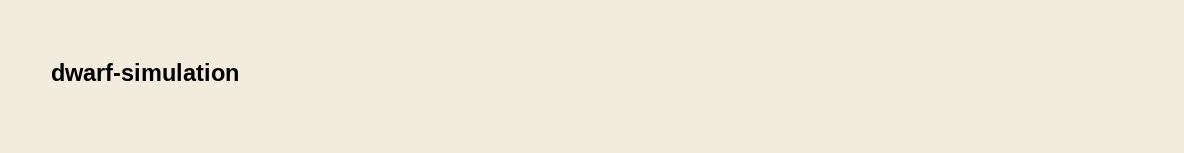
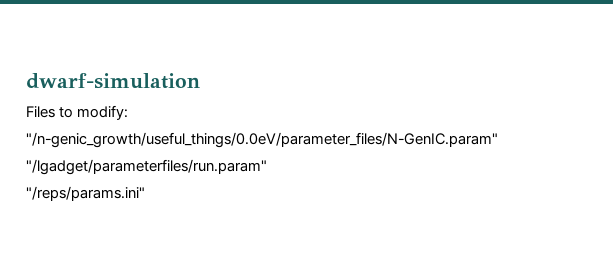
(239, 72) none -> [26,105,129,120] [26,132,498,148] [26,159,267,175] [26,186,145,201] // Files to modify: // "/n-genic_growth/useful_things/0.0eV/parameter_files/N-GenIC.param" // "/lgadget/parameterfiles/run.param" // "/reps/params.ini"

